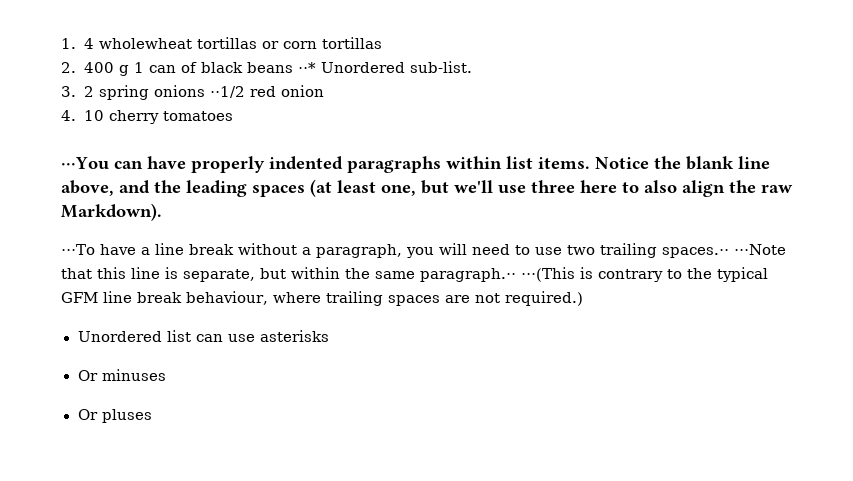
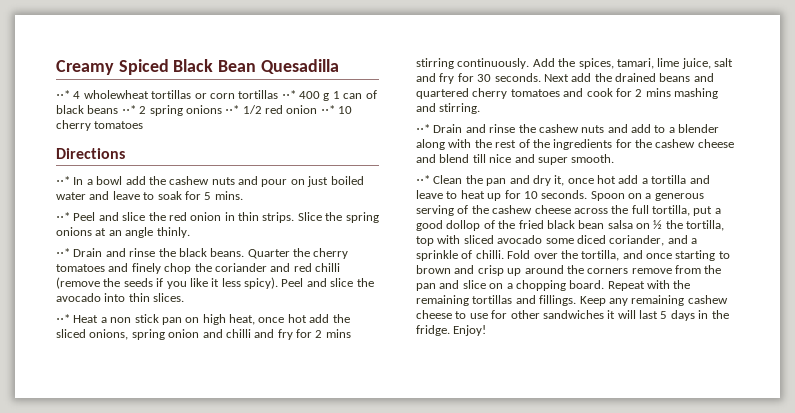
[61,38,76,49] 1. -> [56,59,339,75] [56,90,70,99] Creamy Spiced Black Bean Quesadilla // ⋅⋅*
[61,62,76,73] // 2. -> [281,90,296,99] ⋅⋅*
[320,61,472,73] [61,86,76,97] Unordered sub-list. // 3. -> (136, 109) none
[209,85,324,98] [61,110,76,121] ⋅⋅1/2 red onion // 4. -> [225,105,335,114] ⋅⋅* 1/2 red onion ⋅⋅*
[61,156,770,173] [61,179,793,197] [61,203,162,221] [61,243,786,258] [61,267,768,282] [61,291,583,306] [77,330,329,342] [77,369,166,381] [77,409,152,423] ⋅⋅⋅You can have properly indented paragraphs within list items. Notice the blank line above, and the leading spaces (at least one, but we'll use three here to also align the raw Markdown). // ⋅⋅⋅To have a line break without a paragraph, you will need to use two trailing spaces.⋅⋅ ⋅⋅⋅Note that this line is separate, but within the same paragraph.⋅⋅ ⋅⋅⋅(This is contrary to the typical GFM line break behaviour, where trailing spaces are not required.) // Unordered list can use asterisks // Or minuses // Or pluses -> [56,148,125,159] [56,176,364,187] [56,191,243,200] [56,212,379,223] [56,227,190,238] [56,248,349,259] [56,263,340,274] [56,277,374,289] [56,293,185,302] [56,314,350,325] [56,329,351,340] [416,58,733,69] [416,73,714,84] [416,88,718,99] [416,103,481,114] [416,124,720,133] [416,139,734,150] [416,154,615,165] [416,175,710,186] [416,190,704,201] [416,205,721,216] [416,220,725,231] [416,235,697,246] [416,250,730,261] [416,265,722,276] [416,280,691,291] [416,295,728,306] [416,310,729,321] [416,325,487,336] Directions // ⋅⋅* In a bowl add the cashew nuts and pour on just boiled water and leave to soak for 5 mins. // ⋅⋅* Peel and slice the red onion in thin strips. Slice the spring onions at an angle thinly. // ⋅⋅* Drain and rinse the black beans. Quarter the cherry tomatoes and finely chop the coriander and red chilli (remove the seeds if you like it less spicy). Peel and slice the avocado into thin slices. // ⋅⋅* Heat a non stick pan on high heat, once hot add the sliced onions, spring onion and chilli and fry for 2 mins stirring continuously. Add the spices, tamari, lime juice, salt and fry for 30 seconds. Next add the drained beans and quartered cherry tomatoes and cook for 2 mins mashing and stirring. // ⋅⋅* Drain and rinse the cashew nuts and add to a blender along with the rest of the ingredients for the cashew cheese and blend till nice and super smooth. // ⋅⋅* Clean the pan and dry it, once hot add a tortilla and leave to heat up for 10 seconds. Spoon on a generous serving of the cashew cheese across the full tortilla, put a good dollop of the fried black bean salsa on ½ the tortilla, top with sliced avocado some diced coriander, and a sprinkle of chilli. Fold over the tortilla, and once starting to brown and crisp up around the corners remove from the pan and slice on a chopping board. Repeat with the remaining tortillas and fillings. Keep any remaining cashew cheese to use for other sandwiches it will last 5 days in the fridge. Enjoy!

